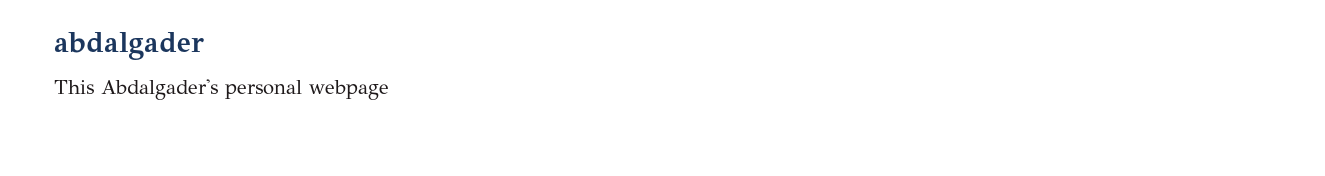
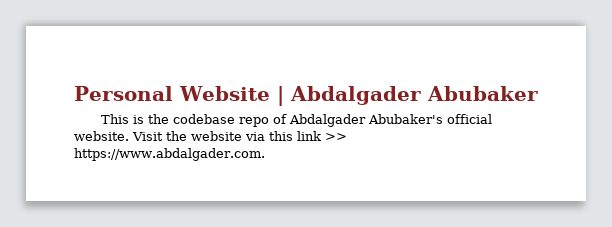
[54,32,204,60] [54,79,389,100] abdalgader // This Abdalgader's personal webpage -> [74,86,538,106] [100,114,492,127] [74,131,347,141] [74,148,265,161] Personal Website | Abdalgader Abubaker // This is the codebase repo of Abdalgader Abubaker's official website. Visit the website via this link >> https://www.abdalgader.com.

